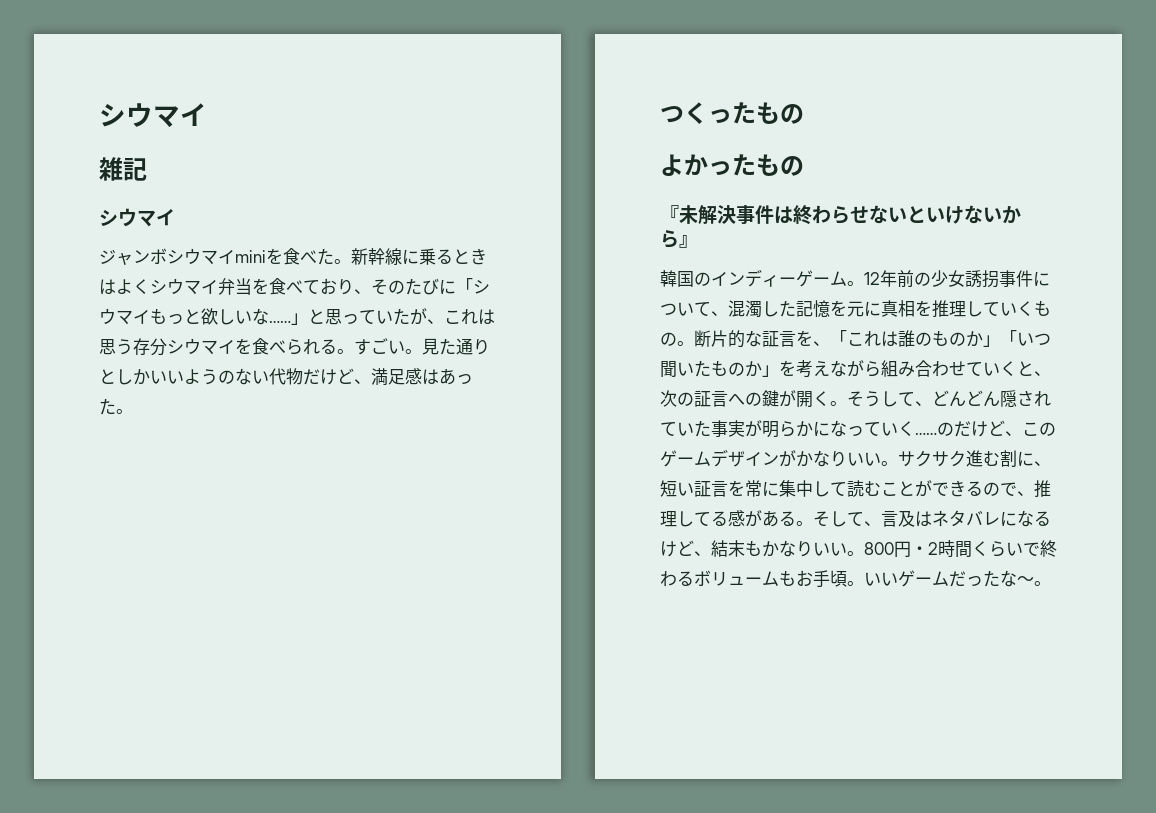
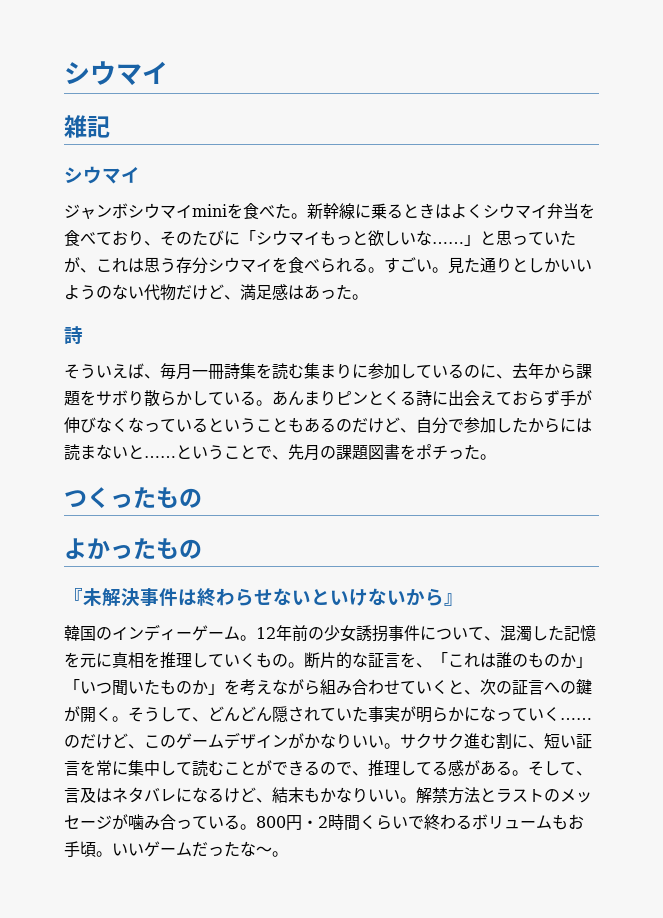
(133, 411) none -> [64,326,83,344] [64,363,592,380] [64,390,592,407] [64,417,592,434] [64,444,496,461] // 詩 // そういえば、毎月一冊詩集を読む集まりに参加しているのに、去年から課題をサボり散らかしている。あんまりピンとくる詩に出会えておらず手が伸びなくなっているということもあるのだけど、自分で参加したからには読まないと……ということで、先月の課題図書をポチった。
(864, 553) none -> [416,787,592,804] [64,814,256,830] 解禁方法とラストのメッセージが噛み合っている。

